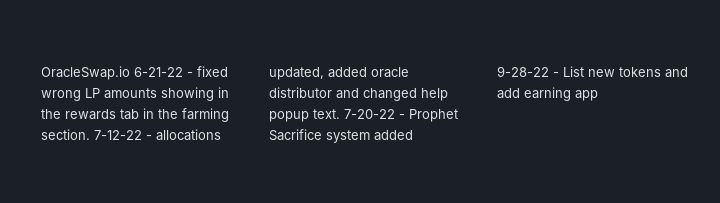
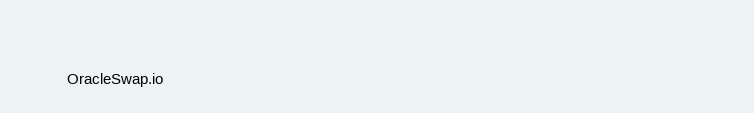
[134,66,228,77] [41,87,229,101] [41,108,229,122] [41,129,221,141] [269,67,409,80] [269,87,448,101] [269,109,458,122] [269,129,413,143] [497,66,688,78] [497,87,598,101] 6-21-22 - fixed wrong LP amounts showing in the rewards tab in the farming section. 7-12-22 - allocations updated, added oracle distributor and changed help popup text. 7-20-22 - Prophet Sacrifice system added 9-28-22 - List new tokens and add earning app -> (163, 80) none

